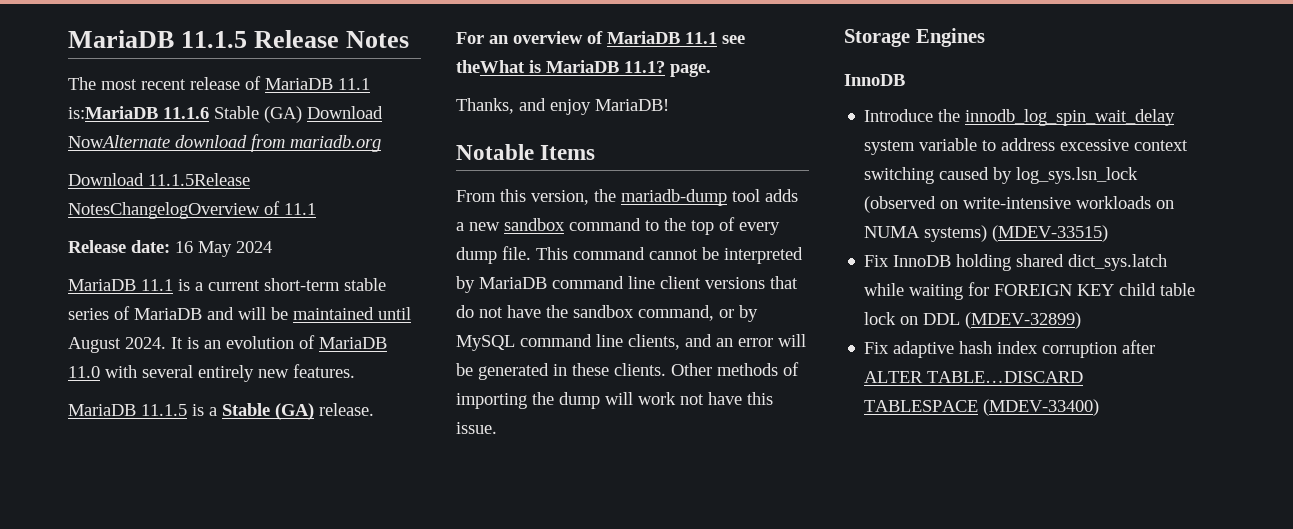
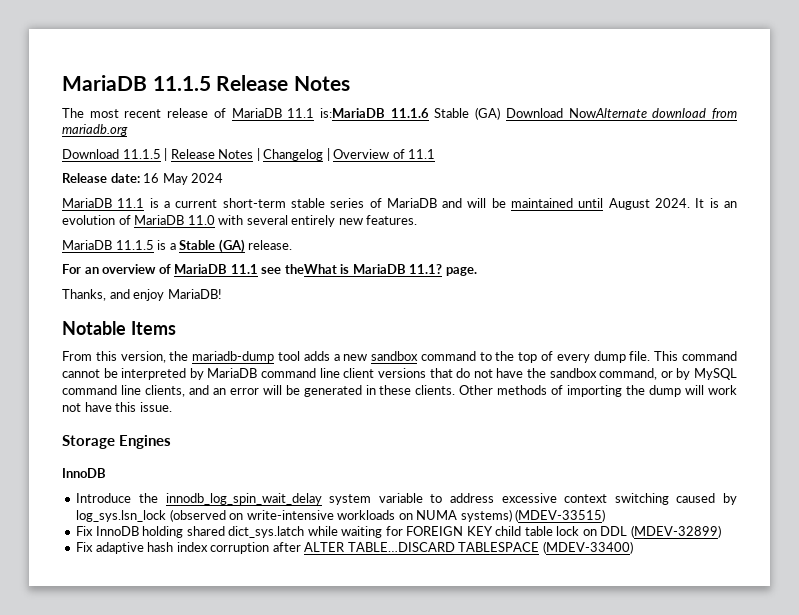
[148,173,250,186] [68,202,260,219] 11.1.5Release NotesChangelogOverview -> [122,148,390,161] 11.1.5 | Release Notes | Changelog | Overview

